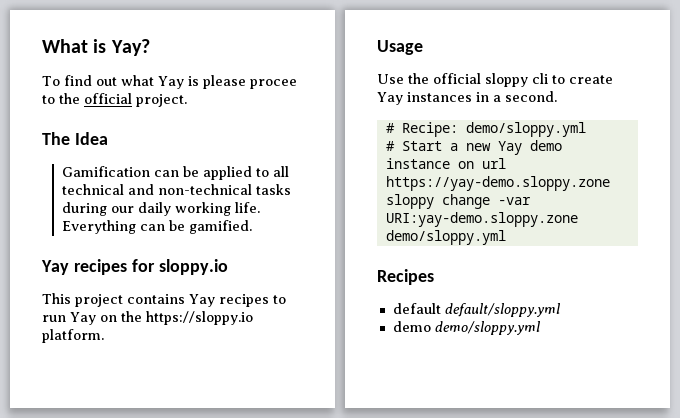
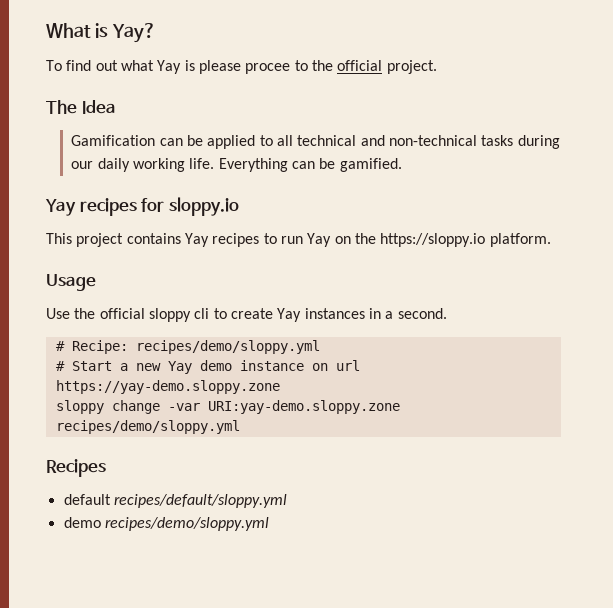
[465,122,586,137] demo/sloppy.yml -> [135,340,320,354] recipes/demo/sloppy.yml
[385,230,506,245] demo/sloppy.yml -> [55,420,240,434] recipes/demo/sloppy.yml
[444,303,561,317] [392,321,541,335] default/sloppy.yml // demo demo/sloppy.yml -> [113,494,287,508] [63,517,269,531] recipes/default/sloppy.yml // demo recipes/demo/sloppy.yml

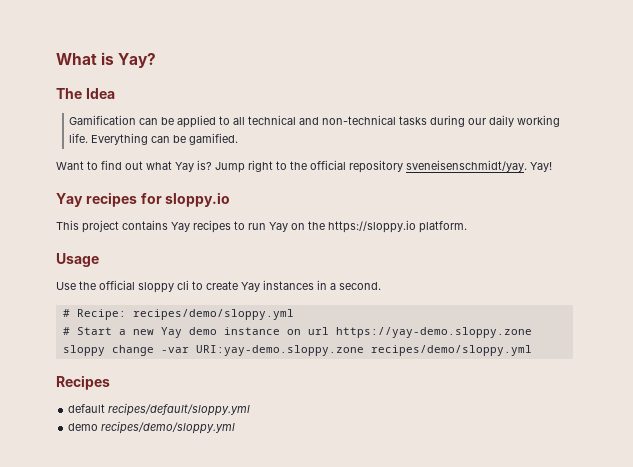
[46,60,437,74] // To find out what Yay is please procee to the official project. -> (157, 60) none
(402, 165) none -> [56,160,552,173] // Want to find out what Yay is? Jump right to the official repository sveneisenschmidt/yay. Yay!

